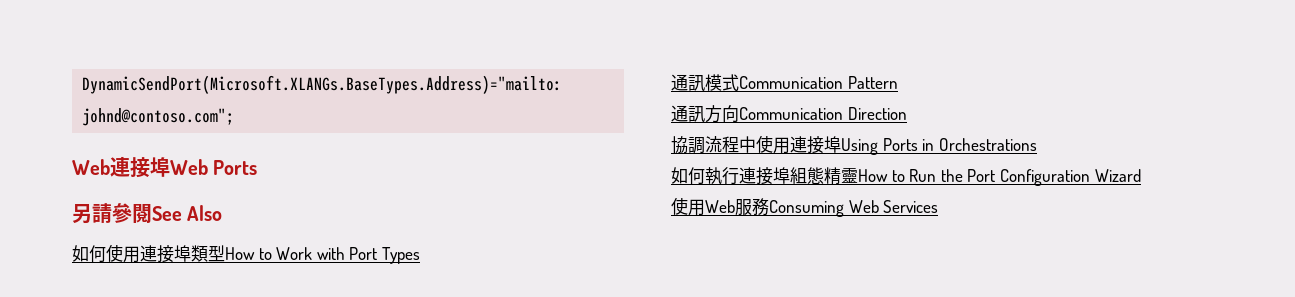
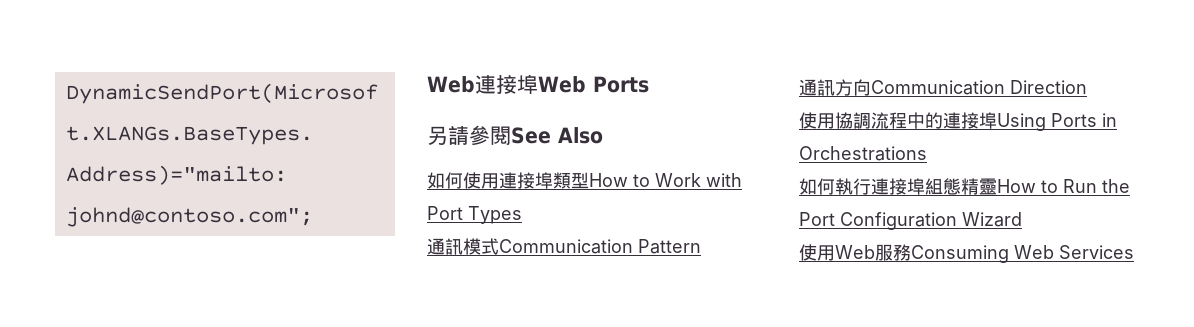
(907, 113) none -> [799,112,835,129] 使用
[756,135,790,154] 使用 -> [925,112,943,129] 的

